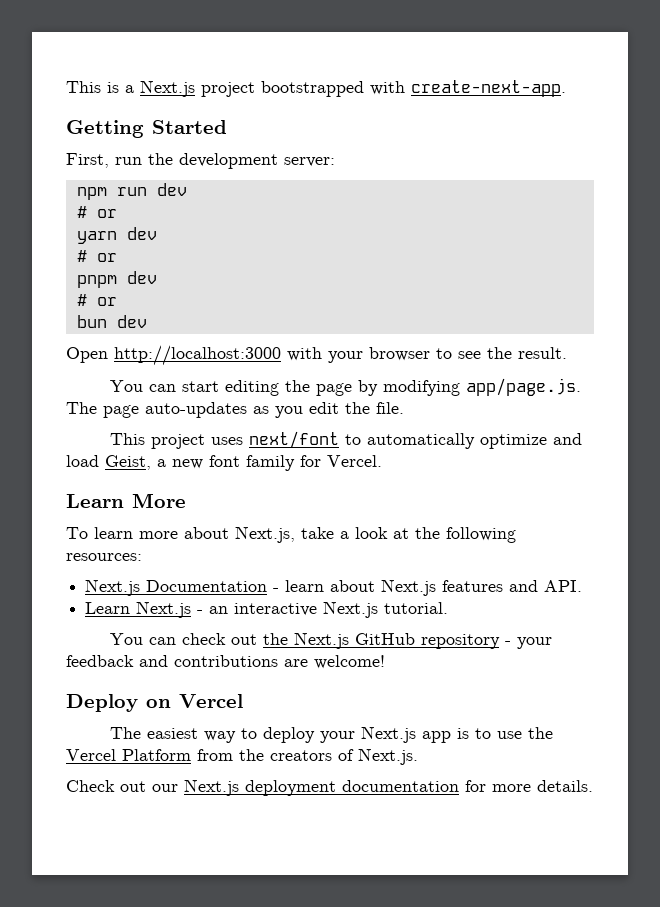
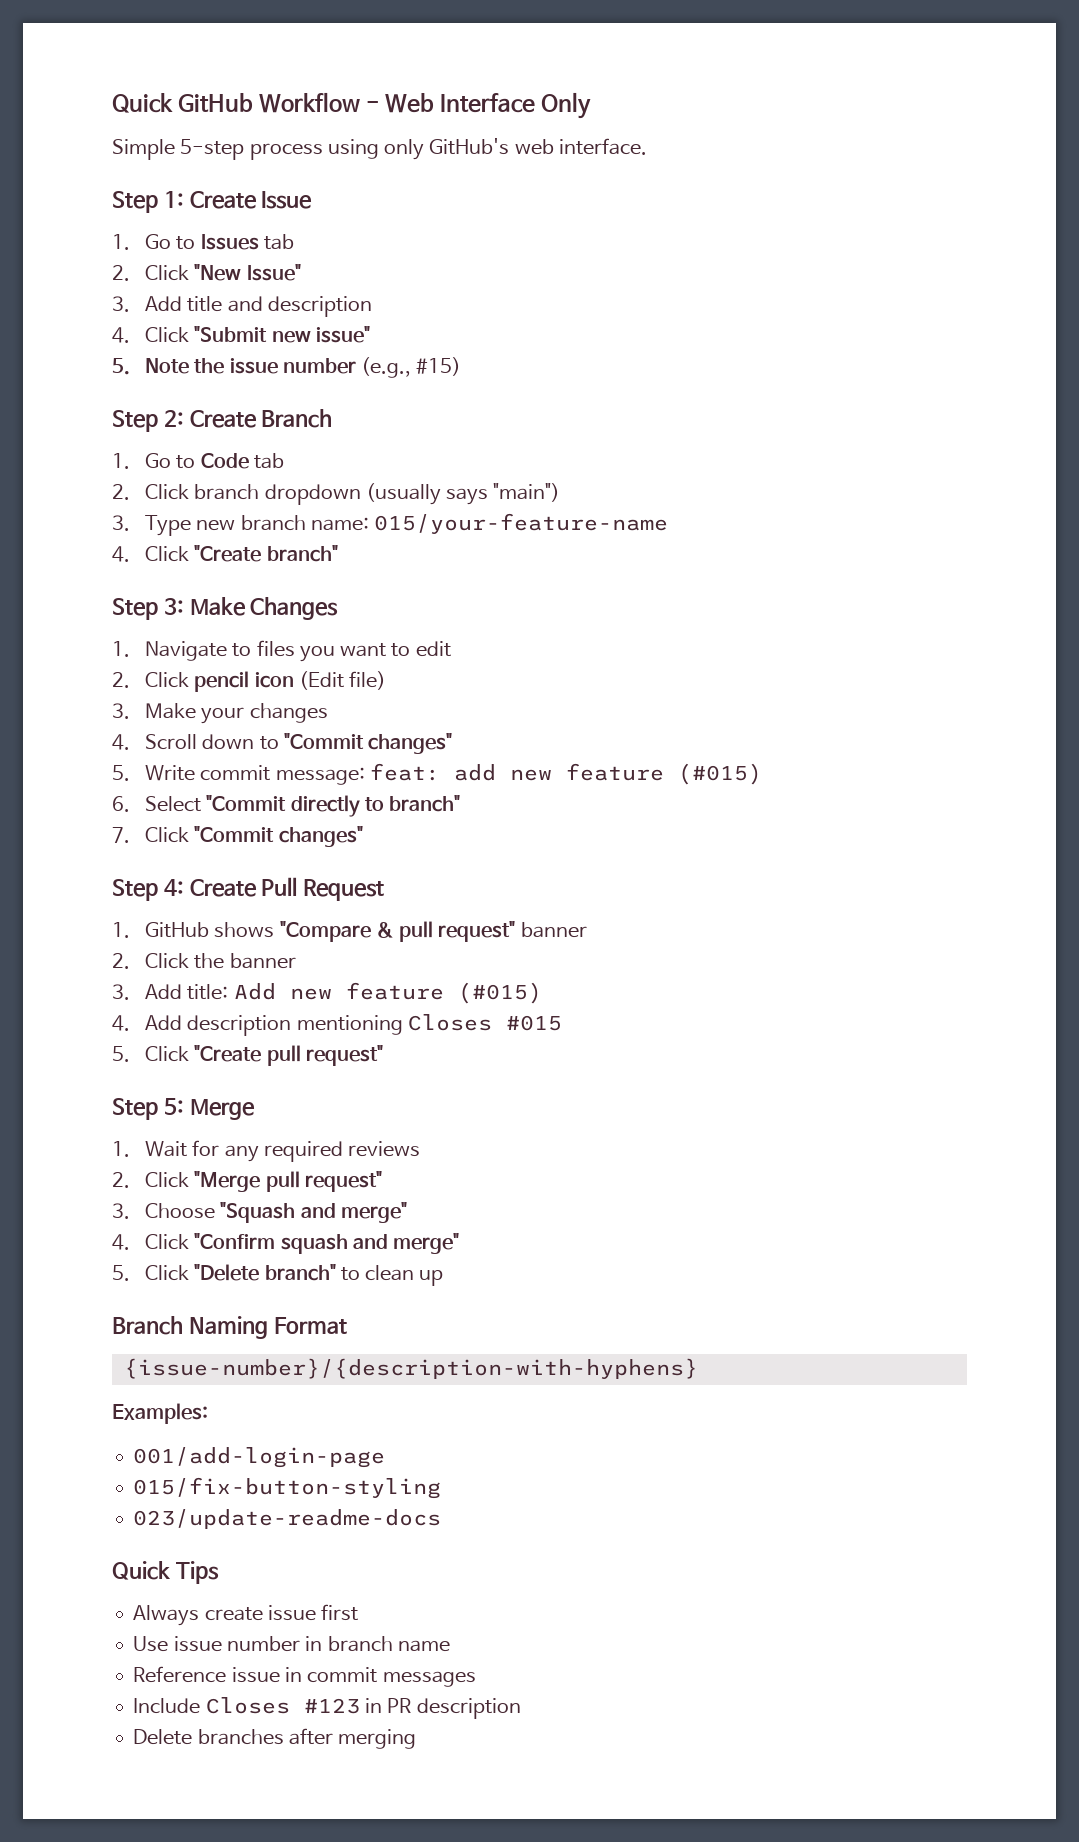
[66,80,566,97] [66,120,227,138] [66,153,335,169] [76,183,187,200] [76,206,117,218] [76,227,157,244] [76,250,117,262] [76,271,157,288] [76,294,117,306] [76,315,147,328] [66,345,567,366] [110,378,582,396] [66,402,404,418] [110,431,583,449] [66,455,382,471] [66,493,186,508] [66,526,516,543] [66,553,142,561] [85,579,583,596] [85,601,449,618] [110,632,553,649] [66,655,385,669] [66,694,243,712] [110,726,554,743] [66,748,418,765] [66,779,593,796] This is a Next.js project bootstrapped with create-next-app. // Getting Started // First, run the development server: // npm run dev // # or // yarn dev // # or // pnpm dev // # or // bun dev // Open http://localhost:3000 with your browser to see the result. // You can start editing the page by modifying app/page.js. The page auto-updates as you edit the file. // This project uses next/font to automatically optimize and load Geist, a new font family for Vercel. // Learn More // To learn more about Next.js, take a look at the following resources: // Next.js Documentation - learn about Next.js features and API. // Learn Next.js - an interactive Next.js tutorial. // You can check out the Next.js GitHub repository - your feedback and contributions are welcome! // Deploy on Vercel // The easiest way to deploy your Next.js app is to use the Vercel Platform from the creators of Next.js. // Check out our Next.js deployment documentation for more details. -> [112,92,592,119] [112,138,647,160] [112,191,313,213] [112,234,294,250] [112,264,301,281] [112,296,372,317] [112,326,370,343] [112,357,462,378] [112,409,333,432] [112,453,284,469] [112,483,561,505] [112,513,669,536] [112,545,338,562] [112,597,339,620] [112,640,451,662] [112,671,387,692] [112,703,328,724] [112,733,453,754] [112,763,762,785] [112,795,461,817] [112,826,363,847] [112,877,385,901] [112,921,587,942] [112,953,296,969] [112,982,542,1004] [112,1014,562,1036] [112,1045,383,1066] [112,1098,255,1120] [112,1140,421,1162] [112,1171,382,1192] [112,1202,407,1223] [112,1233,460,1254] [112,1264,444,1286] [112,1316,347,1339] [123,1358,698,1379] [112,1403,208,1424] [133,1447,386,1468] [133,1477,442,1499] [133,1509,442,1529] [112,1561,219,1584] [133,1604,359,1626] [133,1636,450,1652] [133,1666,476,1687] [133,1697,521,1719] [133,1728,417,1749] Quick GitHub Workflow - Web Interface Only // Simple 5-step process using only GitHub's web interface. // Step 1: Create Issue // 1. Go to Issues tab // 2. Click "New Issue" // 3. Add title and description // 4. Click "Submit new issue" // 5. Note the issue number (e.g., #15) // Step 2: Create Branch // 1. Go to Code tab // 2. Click branch dropdown (usually says "main") // 3. Type new branch name: 015/your-feature-name // 4. Click "Create branch" // Step 3: Make Changes // 1. Navigate to files you want to edit // 2. Click pencil icon (Edit file) // 3. Make your changes // 4. Scroll down to "Commit changes" // 5. Write commit message: feat: add new feature (#015) // 6. Select "Commit directly to branch" // 7. Click "Commit changes" // Step 4: Create Pull Request // 1. GitHub shows "Compare & pull request" banner // 2. Click the banner // 3. Add title: Add new feature (#015) // 4. Add description mentioning Closes #015 // 5. Click "Create pull request" // Step 5: Merge // 1. Wait for any required reviews // 2. Click "Merge pull request" // 3. Choose "Squash and merge" // 4. Click "Confirm squash and merge" // 5. Click "Delete branch" to clean up // Branch Naming Format // {issue-number}/{description-with-hyphens} // Examples: // 001/add-login-page // 015/fix-button-styling // 023/update-readme-docs // Quick Tips // Always create issue first // Use issue number in branch name // Reference issue in commit messages // Include Closes #123 in PR description // Delete branches after merging

